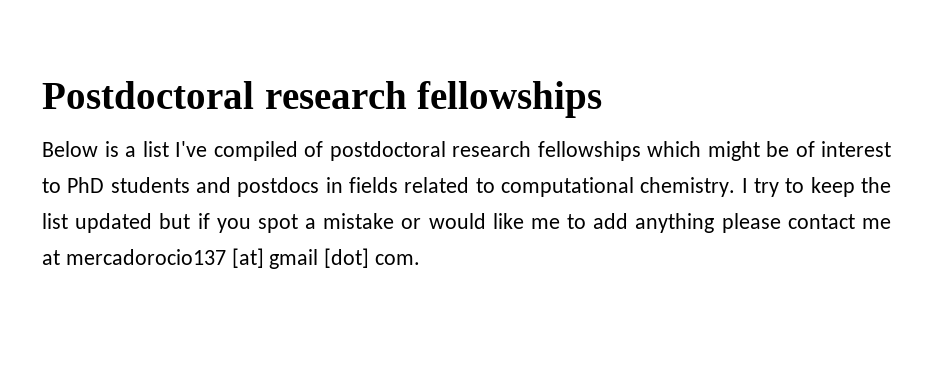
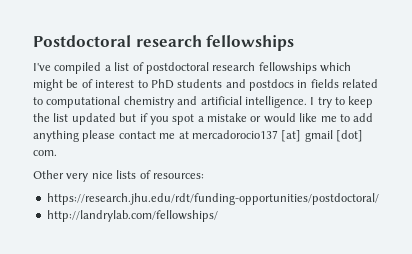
[42,141,298,161] Below is a list I've compiled -> [33,62,130,74] I've compiled a list
[640,177,736,197] chemistry. -> [123,96,307,108] chemistry and artificial intelligence.
(421, 259) none -> [33,170,204,182] [46,193,379,205] [46,210,218,222] // Other very nice lists of resources: // https://research.jhu.edu/rdt/funding-opportunities/postdoctoral/ // http://landrylab.com/fellowships/

